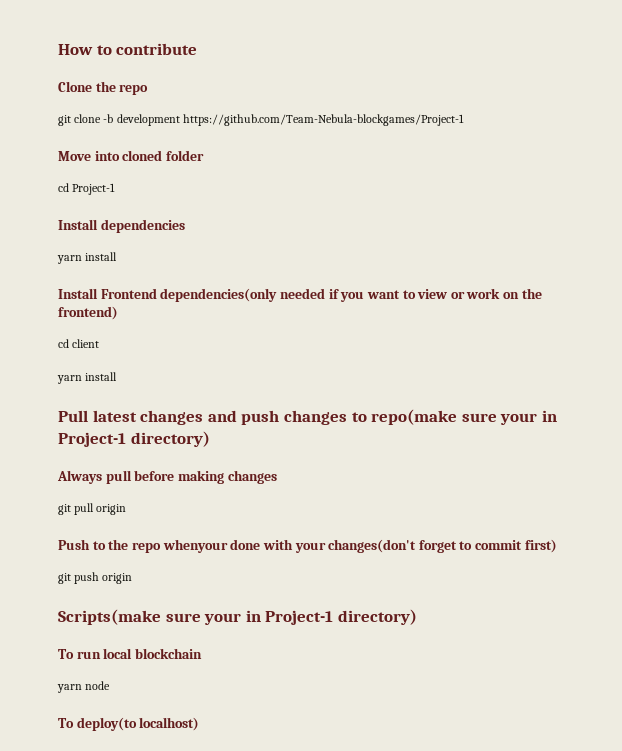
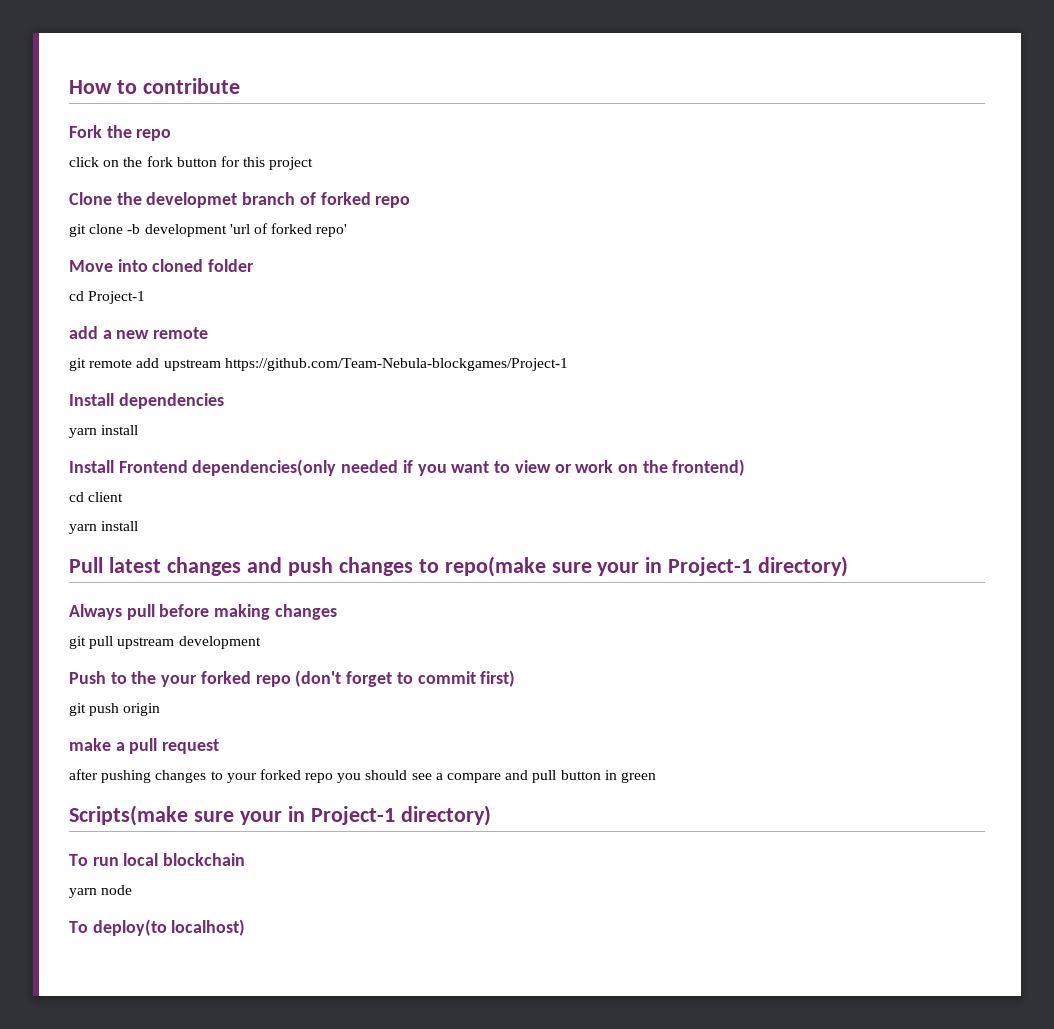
[58,81,116,92] Clone the -> [69,125,172,141] [69,156,314,170] [69,192,371,208] Fork the repo // click on the fork button for this project // Clone the developmet branch of forked
[182,114,464,126] https://github.com/Team-Nebula-blockgames/Project-1 -> [229,223,348,237] 'url of forked repo'
(116, 189) none -> [69,326,209,339] [69,358,568,371] // add a new remote // git remote add upstream https://github.com/Team-Nebula-blockgames/Project-1
[96,504,127,515] origin -> [117,636,261,649] upstream development
[131,539,417,553] repo whenyour done with your changes(don't -> [161,670,342,687] your forked repo (don't
(133, 578) none -> [69,738,220,754] [69,769,656,783] // make a pull request // after pushing changes to your forked repo you should see a compare and pull button in green

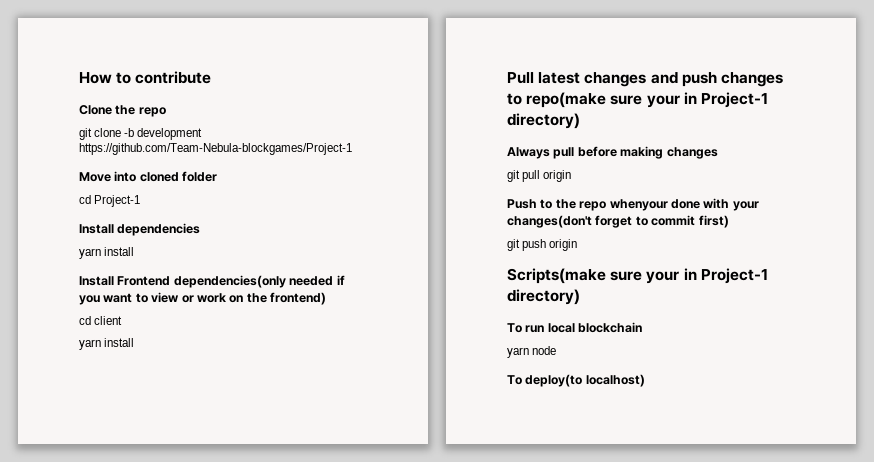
[69,125,172,141] [69,156,314,170] [69,192,371,208] Fork the repo // click on the fork button for this project // Clone the developmet branch of forked -> [79,105,136,115] Clone the
[229,223,348,237] 'url of forked repo' -> [79,143,352,155] https://github.com/Team-Nebula-blockgames/Project-1
[69,326,209,339] [69,358,568,371] // add a new remote // git remote add upstream https://github.com/Team-Nebula-blockgames/Project-1 -> (141, 201) none
[117,636,261,649] upstream development -> [543,170,572,182] origin
[161,670,342,687] your forked repo (don't -> [579,198,759,211] [507,215,592,228] repo whenyour done with your changes(don't
[69,738,220,754] [69,769,656,783] // make a pull request // after pushing changes to your forked repo you should see a compare and pull button in green -> (578, 245) none

